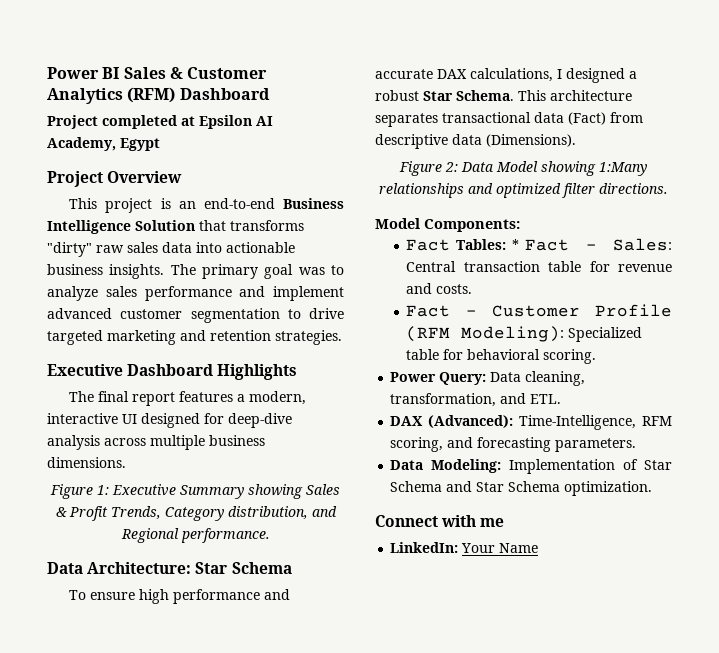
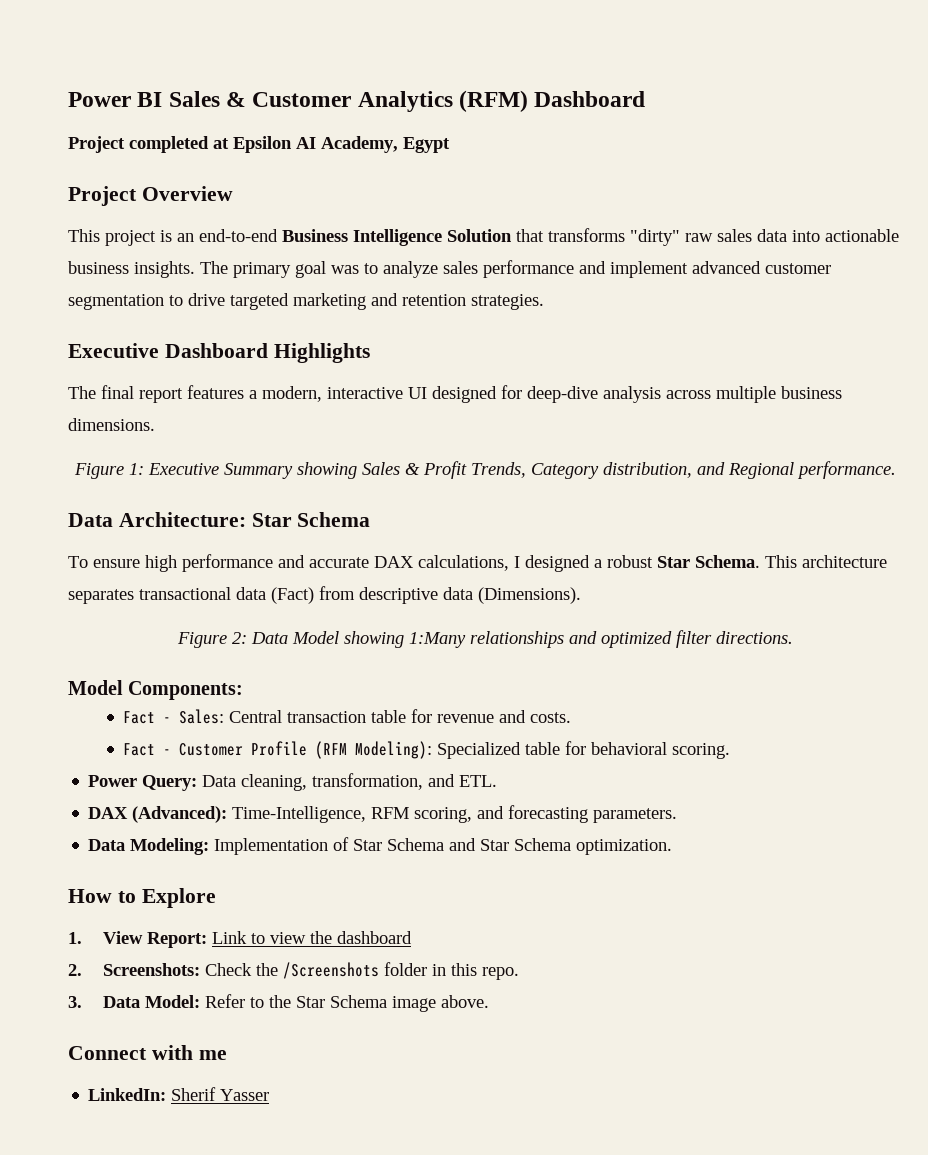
[456,239,570,251] Tables: * Fact -> (156, 717) none
(653, 488) none -> [68,888,216,908] [68,931,412,948] [68,962,519,980] [68,994,489,1012] // How to Explore // 1. View Report: Link to view the dashboard // 2. Screenshots: Check the /Screenshots folder in this repo. // 3. Data Model: Refer to the Star Schema image above.
[461,543,539,553] Your Name -> [171,1087,270,1101] Sherif Yasser

